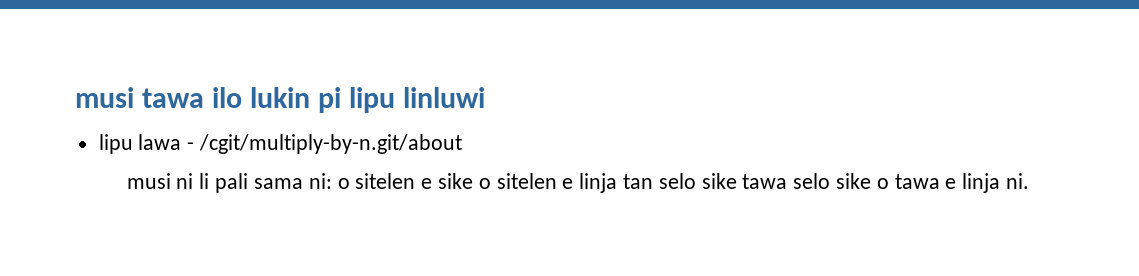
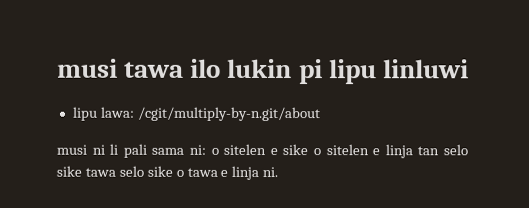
[138,134,195,150] lawa - -> [99,106,134,118] lawa:

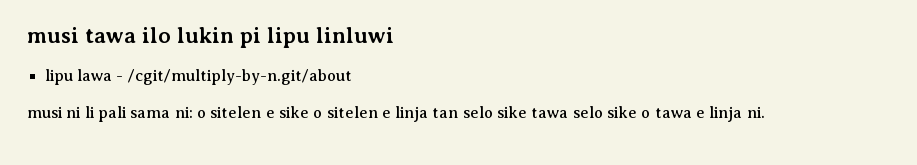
[99,106,134,118] lawa: -> [76,69,124,81] lawa -

